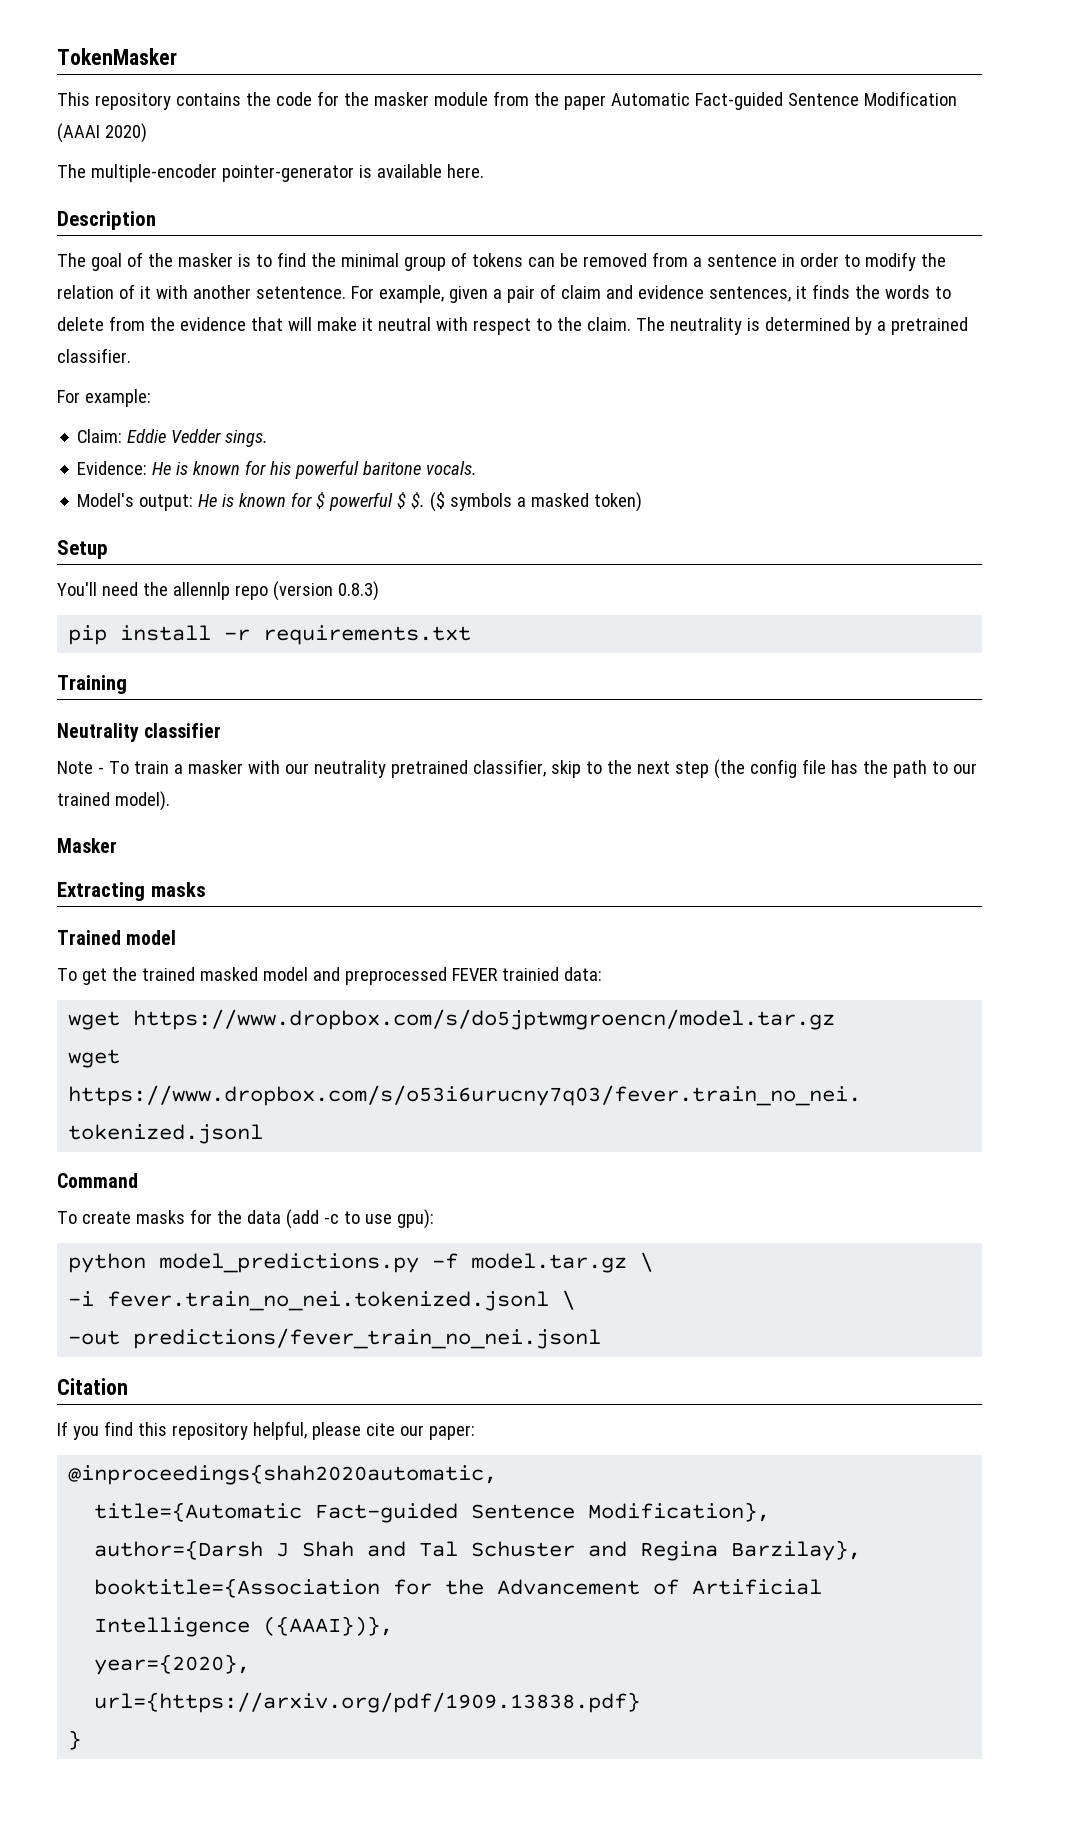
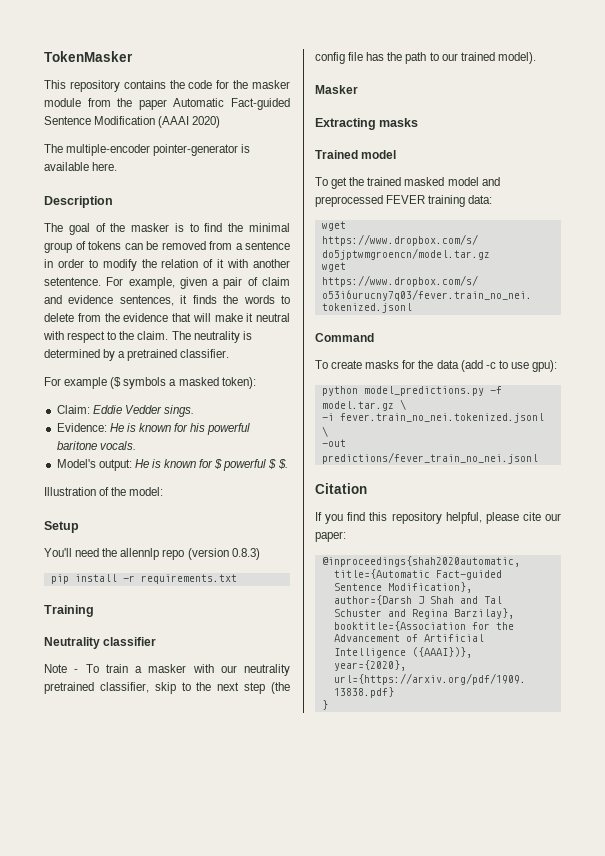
[84,389,151,407] example: -> [64,377,256,389] example ($ symbols a masked token):
[430,492,643,512] ($ symbols a masked token) -> [44,487,164,496] // Illustration of the model:
[501,967,559,981] trainied -> [428,195,466,207] training

